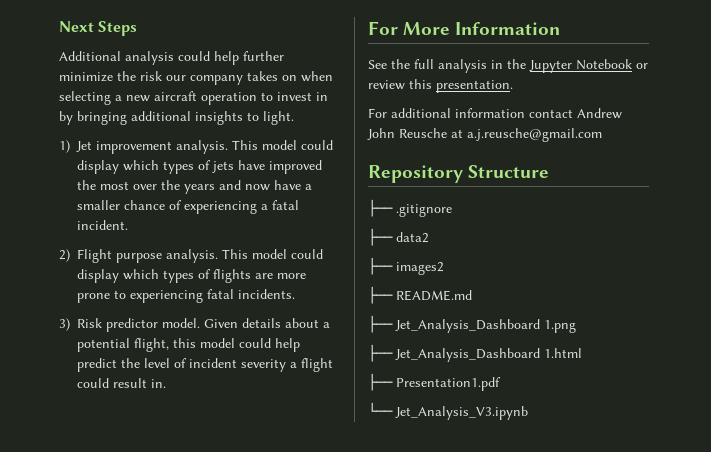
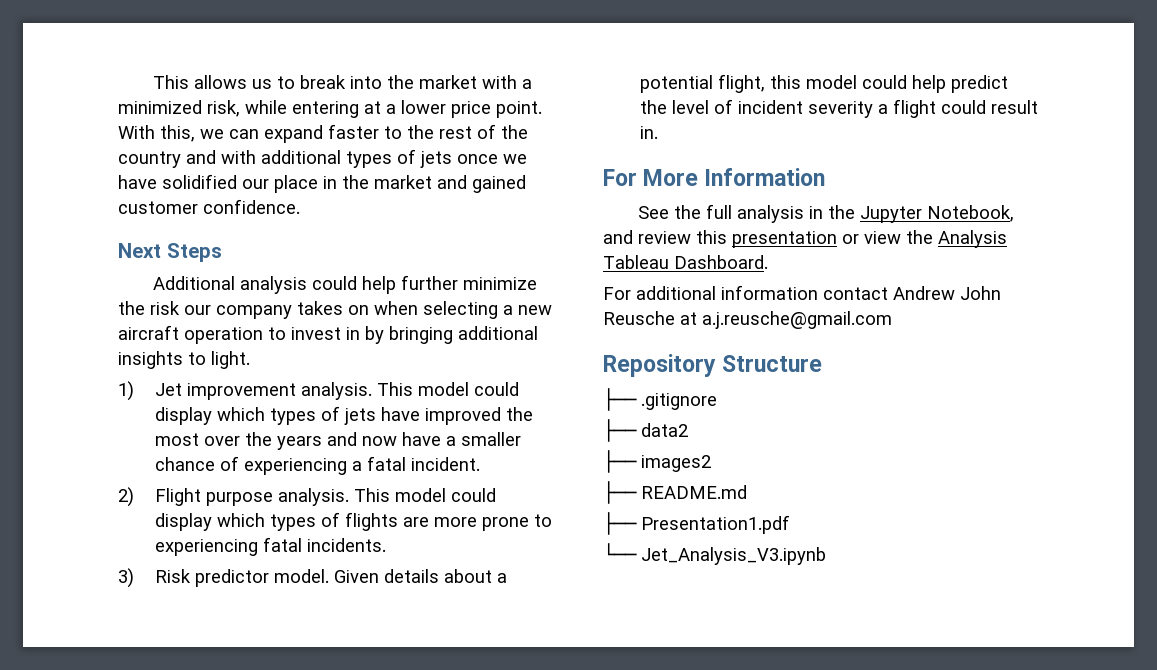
(59, 26) none -> [153,75,533,89] [118,100,542,118] [118,124,528,143] [118,149,527,168] [118,174,526,193] [118,199,300,214] This allows us to break into the market with a minimized risk, while entering at a lower price point. With this, we can expand faster to the rest of the country and with additional types of jets once we have solidified our place in the market and gained customer confidence. //
[576,59,648,70] [368,79,513,93] Notebook or review this presentation. -> [927,205,1015,222] [603,230,1007,248] [603,255,768,269] Notebook, and review this presentation or view the Analysis Tableau Dashboard.
[368,315,576,333] [368,344,582,362] // ├── Jet_Analysis_Dashboard 1.png // ├── Jet_Analysis_Dashboard 1.html -> (747, 492) none

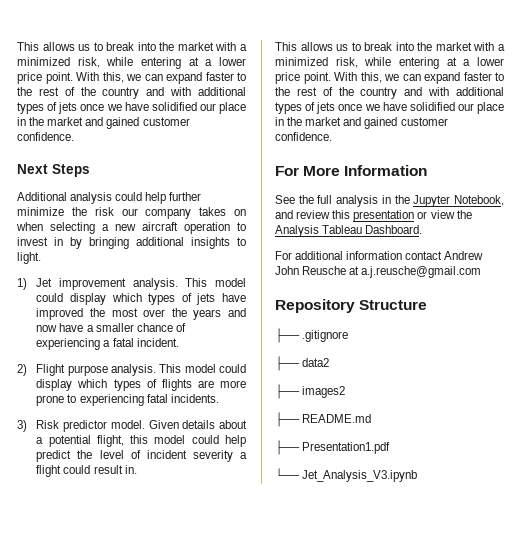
(658, 132) none -> [275,42,505,51] [275,57,504,69] [275,72,504,84] [275,87,504,99] [275,102,504,114] [275,117,448,129] [275,132,332,141] // This allows us to break into the market with a minimized risk, while entering at a lower price point. With this, we can expand faster to the rest of the country and with additional types of jets once we have solidified our place in the market and gained customer confidence.

